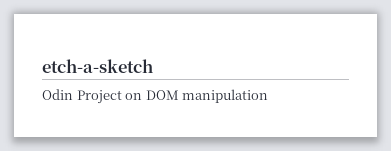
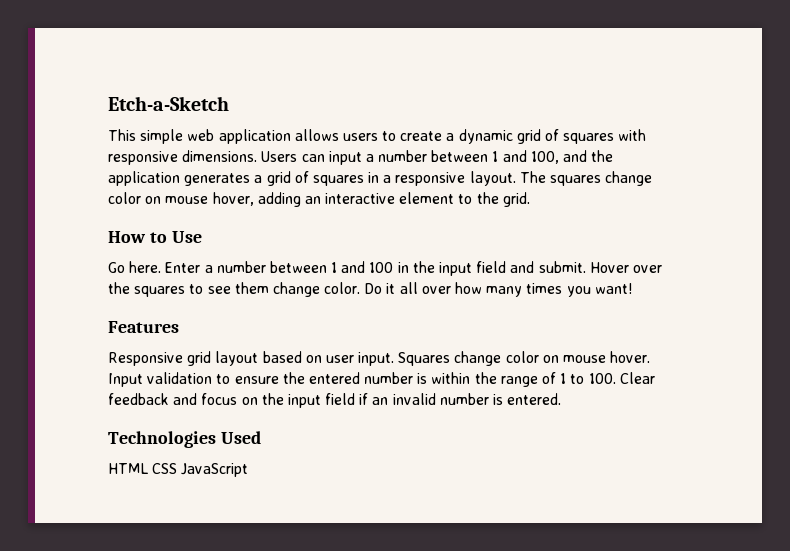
[42,59,153,73] [42,89,269,104] etch-a-sketch // Odin Project on DOM manipulation -> [108,96,229,111] [108,129,647,144] [108,150,614,165] [108,171,653,186] [108,192,530,207] [108,231,202,243] [108,261,662,276] [108,282,632,297] [108,321,179,333] [108,351,651,366] [108,372,655,387] [108,393,562,408] [108,431,261,448] [108,463,249,477] Etch-a-Sketch // This simple web application allows users to create a dynamic grid of squares with responsive dimensions. Users can input a number between 1 and 100, and the application generates a grid of squares in a responsive layout. The squares change color on mouse hover, adding an interactive element to the grid. // How to Use // Go here. Enter a number between 1 and 100 in the input field and submit. Hover over the squares to see them change color. Do it all over how many times you want! // Features // Responsive grid layout based on user input. Squares change color on mouse hover. Input validation to ensure the entered number is within the range of 1 to 100. Clear feedback and focus on the input field if an invalid number is entered. // Technologies Used // HTML CSS JavaScript

